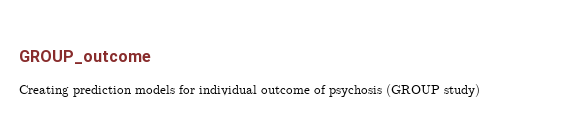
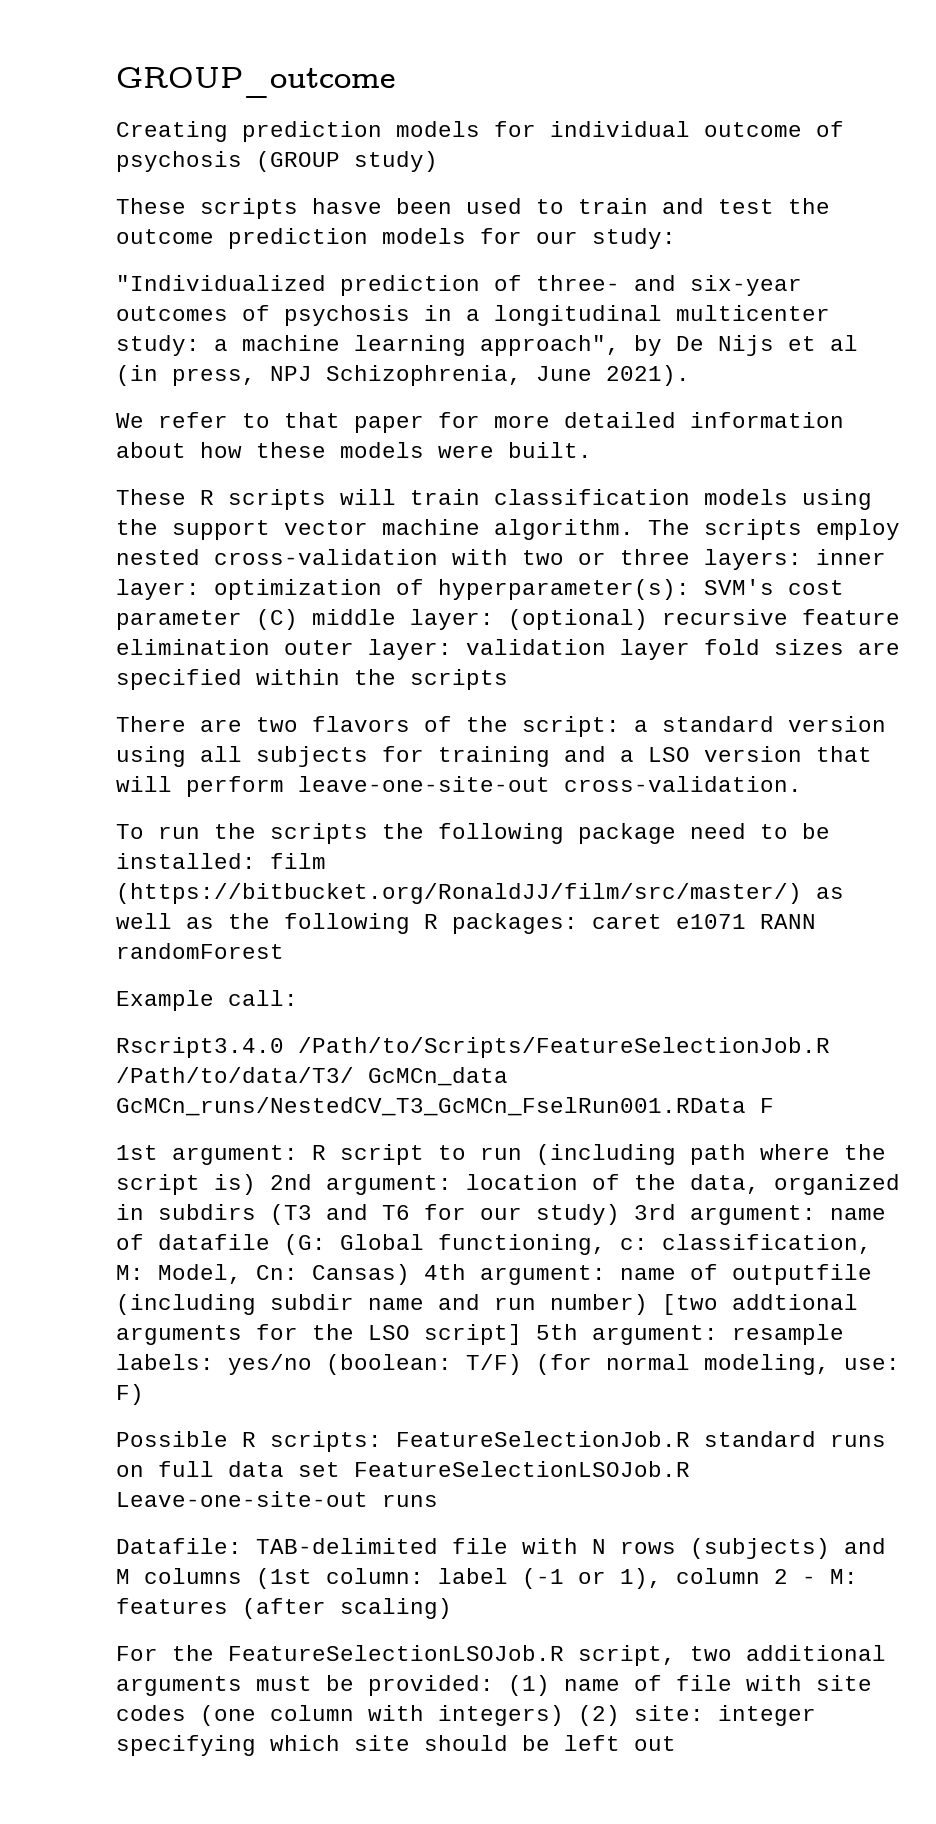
(480, 90) none -> [116,198,830,219] [116,228,676,249] [116,275,802,296] [116,305,830,326] [116,335,858,356] [116,365,690,386] [116,412,844,433] [116,442,592,458] [116,489,872,510] [116,519,900,540] [116,549,886,570] [116,579,844,600] [116,609,900,630] [116,639,900,660] [116,669,508,690] [116,716,886,737] [116,746,872,767] [116,776,802,797] [116,823,830,844] [116,853,326,869] [116,883,844,904] [116,913,816,934] [116,943,284,959] [116,990,298,1011] [116,1037,830,1058] [116,1067,508,1086] [116,1097,774,1116] [116,1144,886,1165] [116,1174,900,1195] [116,1204,886,1225] [116,1234,872,1255] [116,1264,872,1285] [116,1294,858,1315] [116,1324,844,1345] [116,1354,900,1375] [116,1384,144,1405] [116,1431,886,1452] [116,1461,690,1477] [116,1491,438,1507] [116,1538,886,1559] [116,1568,858,1589] [116,1598,452,1619] [116,1645,886,1666] [116,1675,872,1696] [116,1705,816,1726] [116,1735,676,1756] // These scripts hasve been used to train and test the outcome prediction models for our study: // "Individualized prediction of three- and six-year outcomes of psychosis in a longitudinal multicenter study: a machine learning approach", by De Nijs et al (in press, NPJ Schizophrenia, June 2021). // We refer to that paper for more detailed information about how these models were built. // These R scripts will train classification models using the support vector machine algorithm. The scripts employ nested cross-validation with two or three layers: inner layer: optimization of hyperparameter(s): SVM's cost parameter (C) middle layer: (optional) recursive feature elimination outer layer: validation layer fold sizes are specified within the scripts // There are two flavors of the script: a standard version using all subjects for training and a LSO version that will perform leave-one-site-out cross-validation. // To run the scripts the following package need to be installed: film (https://bitbucket.org/RonaldJJ/film/src/master/) as well as the following R packages: caret e1071 RANN randomForest // Example call: // Rscript3.4.0 /Path/to/Scripts/FeatureSelectionJob.R /Path/to/data/T3/ GcMCn_data GcMCn_runs/NestedCV_T3_GcMCn_FselRun001.RData F // 1st argument: R script to run (including path where the script is) 2nd argument: location of the data, organized in subdirs (T3 and T6 for our study) 3rd argument: name of datafile (G: Global functioning, c: classification, M: Model, Cn: Cansas) 4th argument: name of outputfile (including subdir name and run number) [two addtional arguments for the LSO script] 5th argument: resample labels: yes/no (boolean: T/F) (for normal modeling, use: F) // Possible R scripts: FeatureSelectionJob.R standard runs on full data set FeatureSelectionLSOJob.R Leave-one-site-out runs // Datafile: TAB-delimited file with N rows (subjects) and M columns (1st column: label (-1 or 1), column 2 - M: features (after scaling) // For the FeatureSelectionLSOJob.R script, two additional arguments must be provided: (1) name of file with site codes (one column with integers) (2) site: integer specifying which site should be left out

